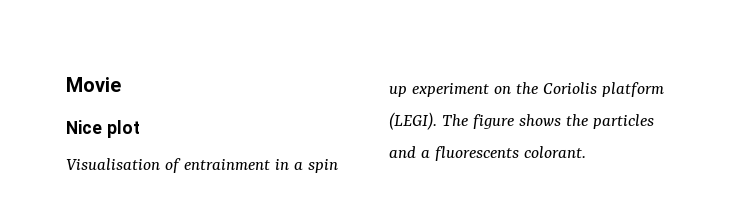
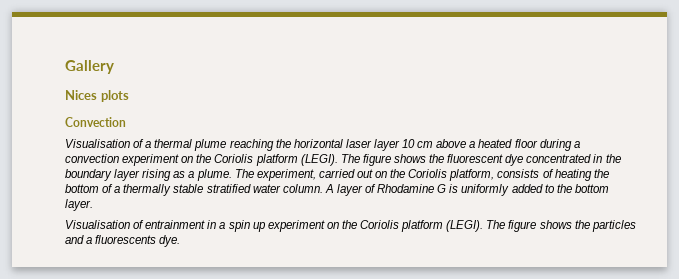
[66,77,121,92] [66,120,140,138] Movie // Nice plot -> [65,60,114,74] [65,90,129,102] [65,117,126,127] [65,139,580,151] [65,154,621,166] [65,169,609,181] [65,184,609,196] [65,199,93,211] Gallery // Nices plots // Convection // Visualisation of a thermal plume reaching the horizontal laser layer 10 cm above a heated floor during a convection experiment on the Coriolis platform (LEGI). The figure shows the fluorescent dye concentrated in the boundary layer rising as a plume. The experiment, carried out on the Coriolis platform, consists of heating the bottom of a thermally stable stratified water column. A layer of Rhodamine G is uniformly added to the bottom layer.
[523,146,586,158] colorant. -> [159,235,181,247] dye.

